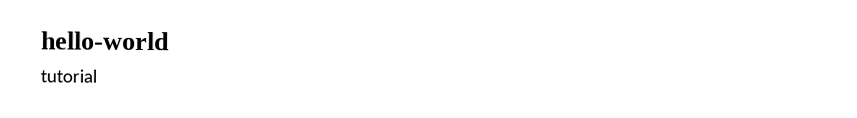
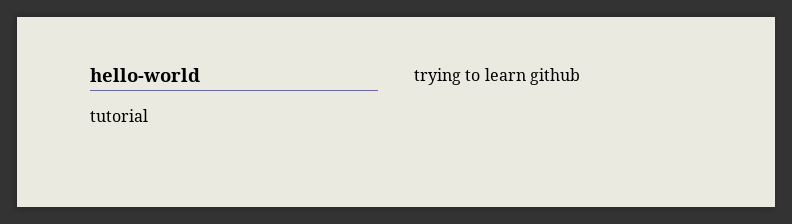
(97, 76) none -> [414,68,580,85] // trying to learn github

